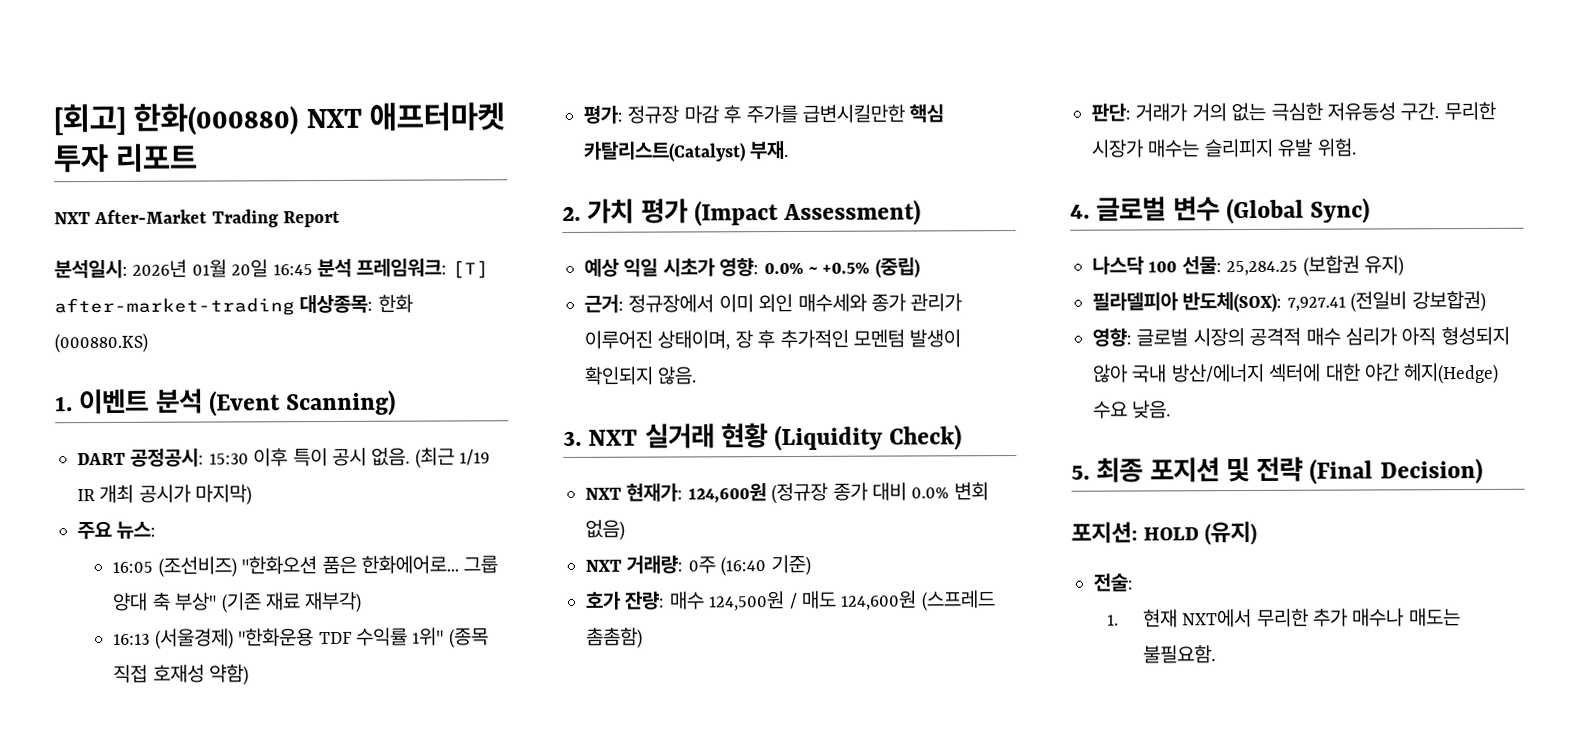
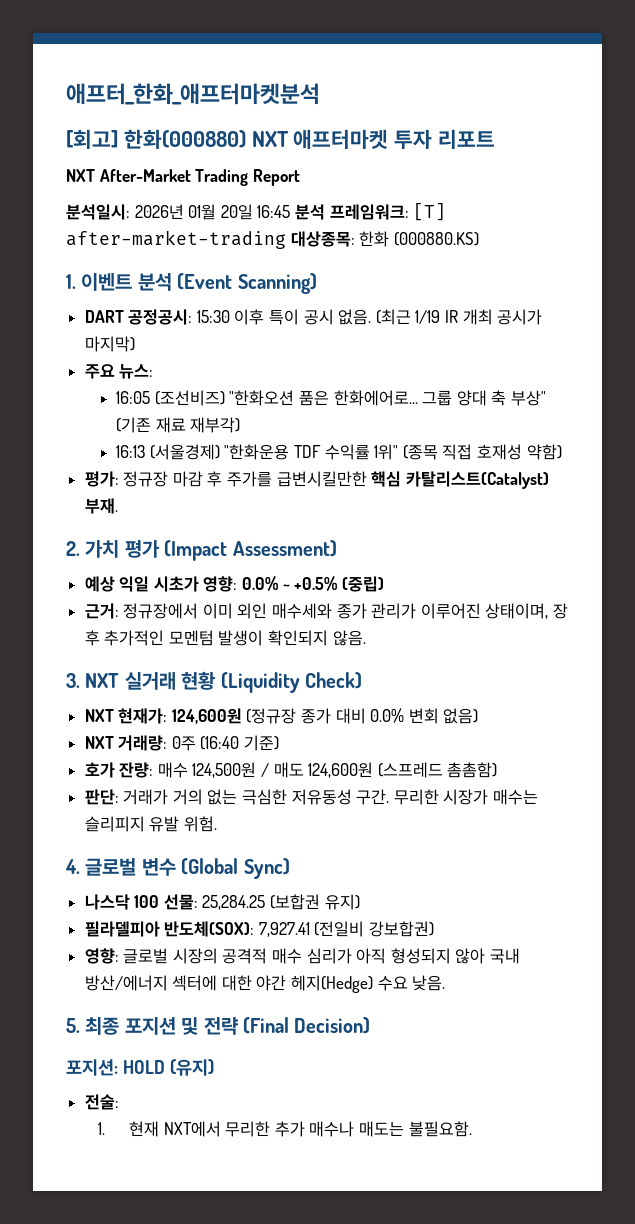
(53, 119) none -> [66,83,320,105] 애프터_한화_애프터마켓분석 //

